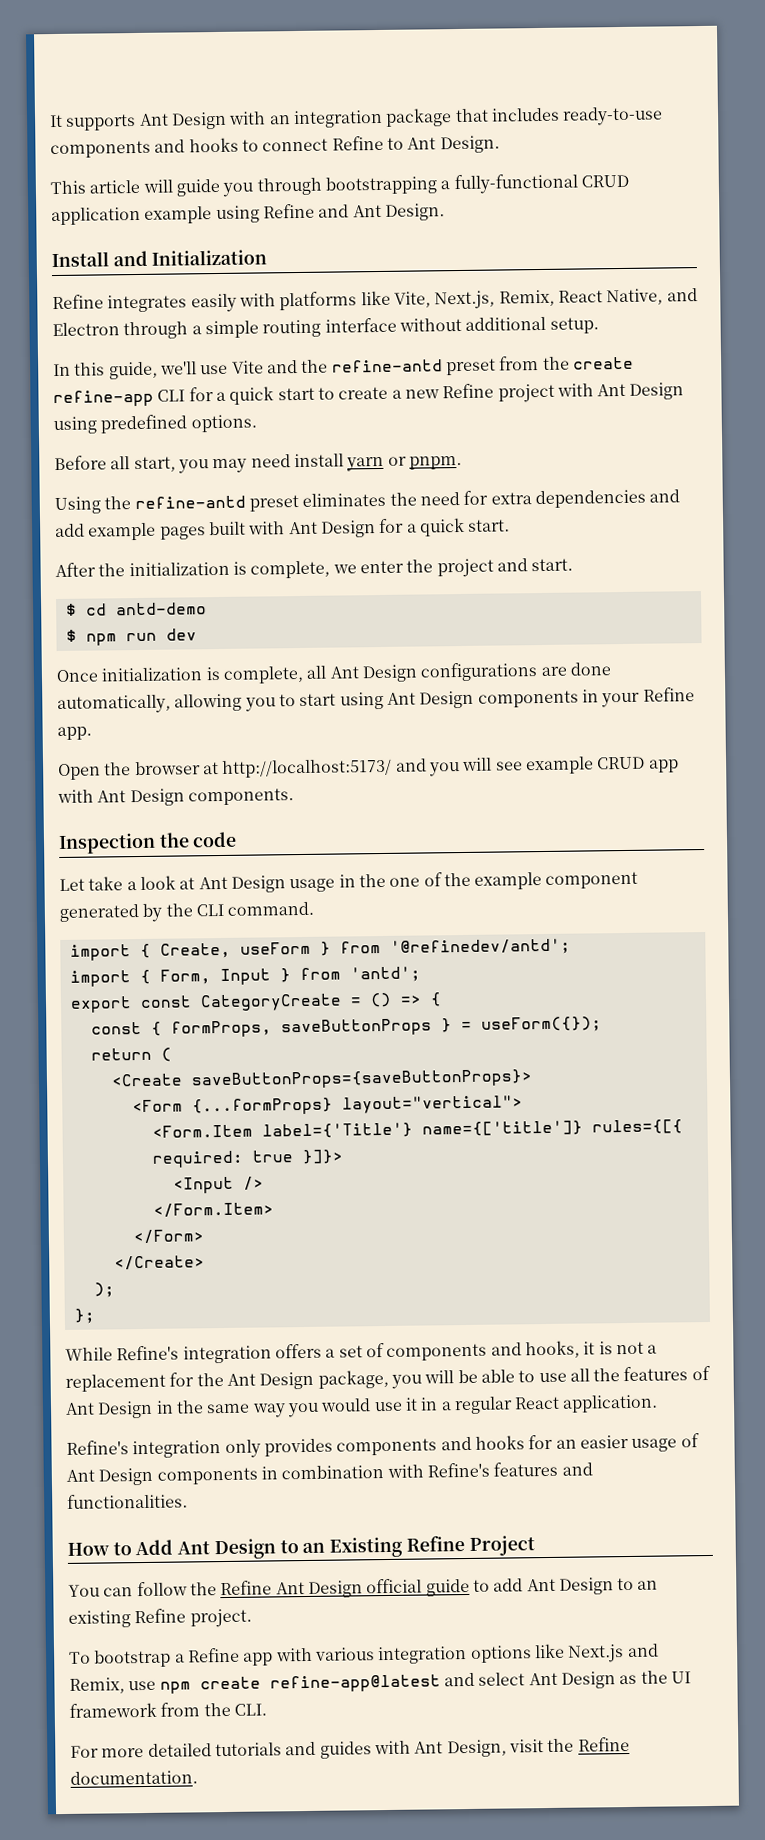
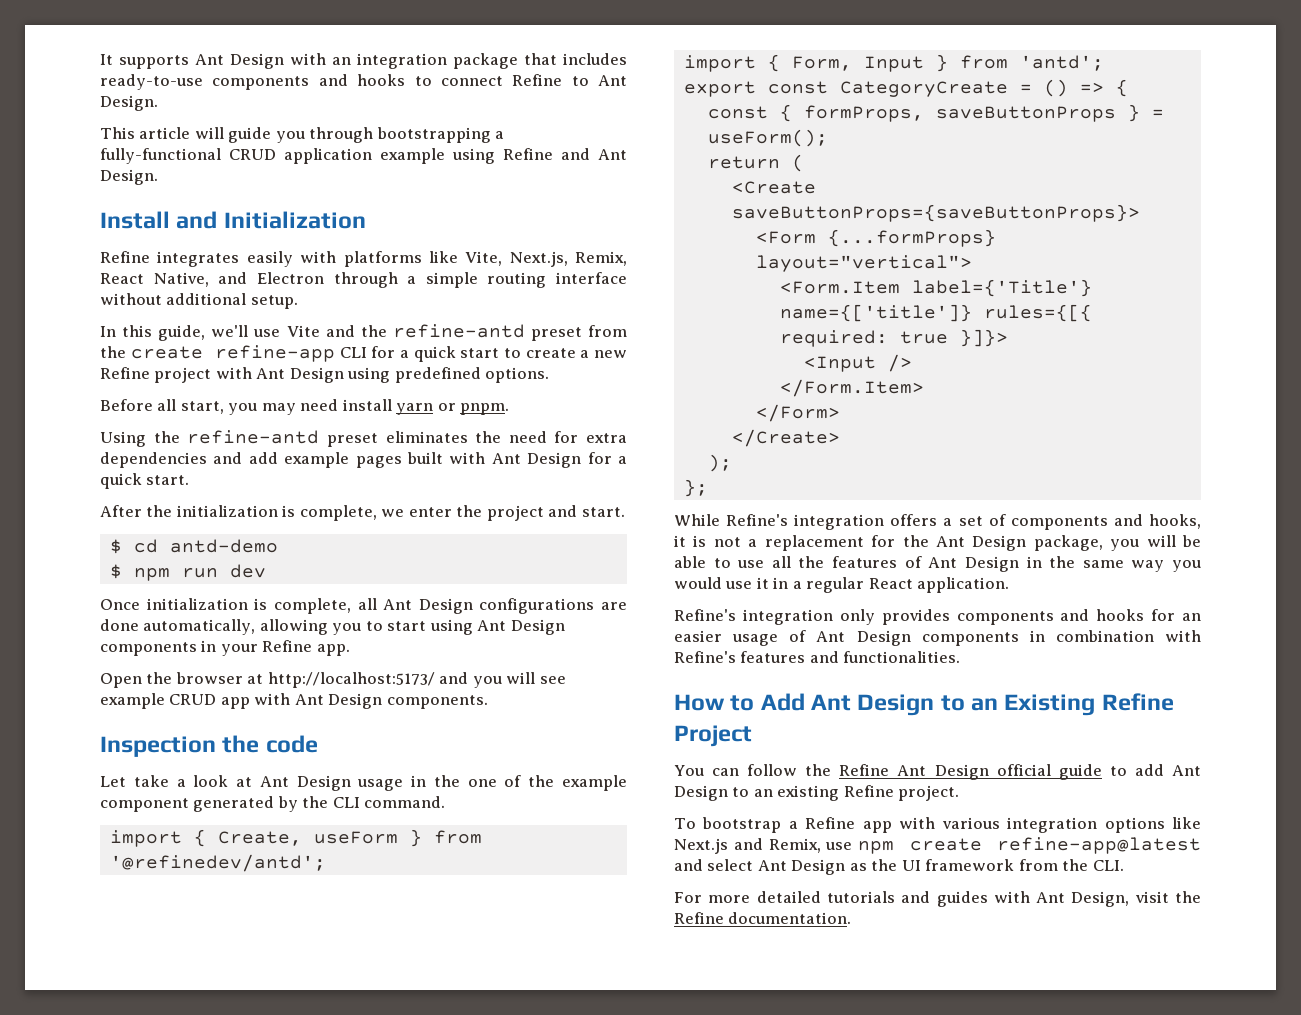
[480,1016,602,1033] useForm({}); -> [707,129,828,147] useForm();

